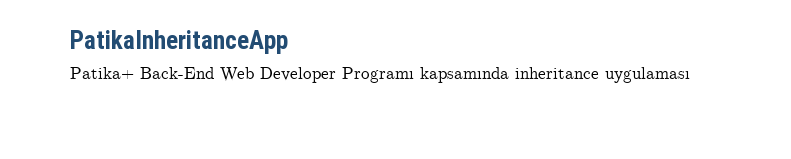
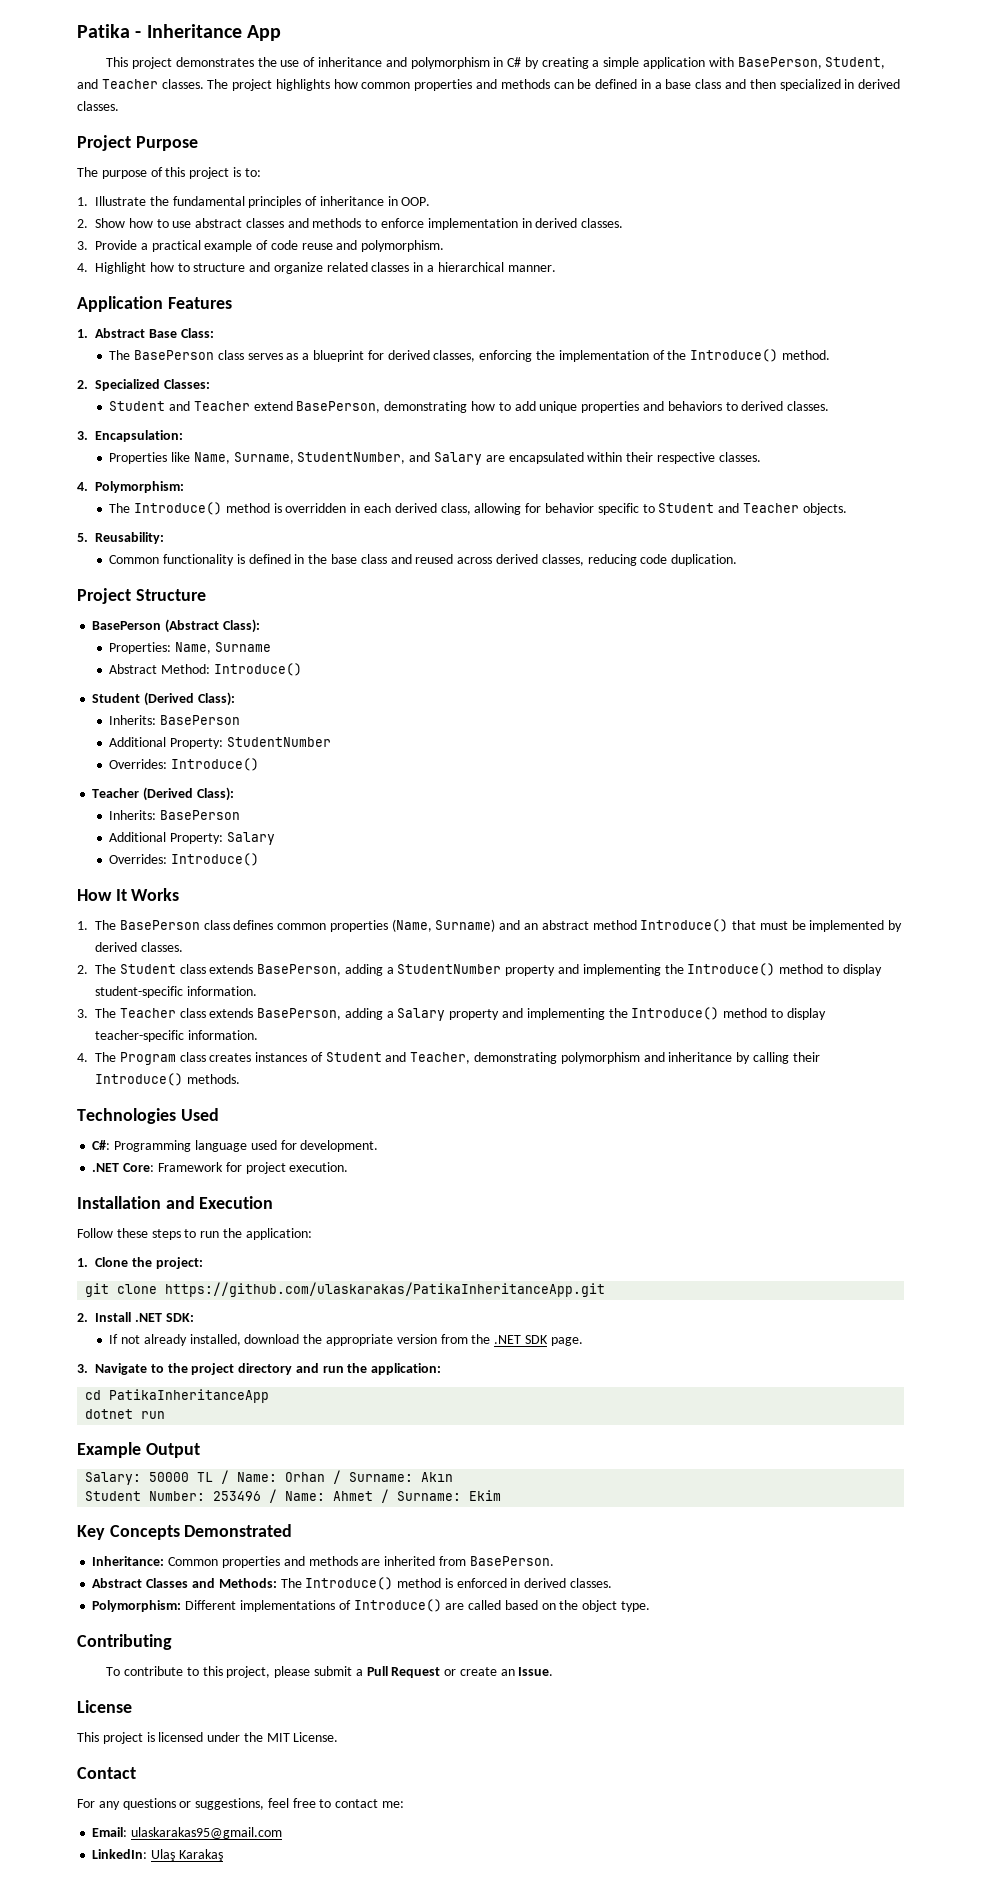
[70,30,288,54] [70,67,690,83] PatikaInheritanceApp // Patika+ Back-End Web Developer Programı kapsamında inheritance uygulaması -> [77,24,281,41] [106,57,886,69] [77,79,901,91] [77,101,119,111] [77,135,198,151] [77,167,261,179] [77,196,431,208] [77,218,624,230] [77,240,445,252] [77,262,556,274] [77,296,232,312] [77,328,214,338] [109,349,830,362] [77,379,210,391] [109,401,830,413] [77,430,183,442] [109,452,761,465] [77,481,184,493] [109,502,847,515] [77,532,164,544] [109,554,738,566] [77,588,206,604] [92,619,260,633] [109,642,271,654] [109,663,302,676] [92,692,235,706] [109,715,241,725] [109,737,331,749] [109,758,260,771] [92,787,234,801] [109,810,241,820] [109,832,275,845] [109,853,260,866] [77,888,180,901] [77,919,903,932] [95,942,183,952] [77,963,882,976] [95,986,257,998] [77,1007,826,1021] [95,1030,258,1042] [77,1052,820,1065] [95,1073,240,1086] [77,1108,219,1124] [92,1140,379,1152] [92,1162,349,1174] [77,1196,274,1209] [77,1228,312,1240] [77,1257,203,1269] [85,1282,606,1297] [77,1312,194,1322] [109,1334,583,1346] [77,1363,442,1375] [85,1389,270,1403] [85,1409,166,1419] [77,1442,200,1458] [85,1470,454,1485] [85,1489,502,1503] [77,1524,293,1540] [92,1556,554,1568] [92,1577,612,1590] [92,1599,650,1612] [77,1634,172,1650] [106,1666,554,1678] [77,1700,132,1713] [77,1732,339,1744] [77,1767,136,1779] [77,1798,405,1810] [92,1827,283,1839] [92,1849,223,1861] Patika - Inheritance App // This project demonstrates the use of inheritance and polymorphism in C# by creating a simple application with BasePerson, Student, and Teacher classes. The project highlights how common properties and methods can be defined in a base class and then specialized in derived classes. // Project Purpose // The purpose of this project is to: // 1. Illustrate the fundamental principles of inheritance in OOP. // 2. Show how to use abstract classes and methods to enforce implementation in derived classes. // 3. Provide a practical example of code reuse and polymorphism. // 4. Highlight how to structure and organize related classes in a hierarchical manner. // Application Features // 1. Abstract Base Class: // The BasePerson class serves as a blueprint for derived classes, enforcing the implementation of the Introduce() method. // 2. Specialized Classes: // Student and Teacher extend BasePerson, demonstrating how to add unique properties and behaviors to derived classes. // 3. Encapsulation: // Properties like Name, Surname, StudentNumber, and Salary are encapsulated within their respective classes. // 4. Polymorphism: // The Introduce() method is overridden in each derived class, allowing for behavior specific to Student and Teacher objects. // 5. Reusability: // Common functionality is defined in the base class and reused across derived classes, reducing code duplication. // Project Structure // BasePerson (Abstract Class): // Properties: Name, Surname // Abstract Method: Introduce() // Student (Derived Class): // Inherits: BasePerson // Additional Property: StudentNumber // Overrides: Introduce() // Teacher (Derived Class): // Inherits: BasePerson // Additional Property: Salary // Overrides: Introduce() // How It Works // 1. The BasePerson class defines common properties (Name, Surname) and an abstract method Introduce() that must be implemented by derived classes. // 2. The Student class extends BasePerson, adding a StudentNumber property and implementing the Introduce() method to display student-specific information. // 3. The Teacher class extends BasePerson, adding a Salary property and implementing the Introduce() method to display teacher-specific information. // 4. The Program class creates instances of Student and Teacher, demonstrating polymorphism and inheritance by calling their Introduce() methods. // Technologies Used // C#: Programming language used for development. // .NET Core: Framework for project execution. // Installation and Execution // Follow these steps to run the application: // 1. Clone the project: // git clone https://github.com/ulaskarakas/PatikaInheritanceApp.git // 2. Install .NET SDK: // If not already installed, download the appropriate version from the .NET SDK page. // 3. Navigate to the project directory and run the application: // cd PatikaInheritanceApp // dotnet run // Example Output // Salary: 50000 TL / Name: Orhan / Surname: Akın // Student Number: 253496 / Name: Ahmet / Surname: Ekim // Key Concepts Demonstrated // Inheritance: Common properties and methods are inherited from BasePerson. // Abstract Classes and Methods: The Introduce() method is enforced in derived classes. // Polymorphism: Different implementations of Introduce() are called based on the object type. // Contributing // To contribute to this project, please submit a Pull Request or create an Issue. // License // This project is licensed under the MIT License. // Contact // For any questions or suggestions, feel free to contact me: // Email: ulaskarakas95@gmail.com // LinkedIn: Ulaş Karakaş

